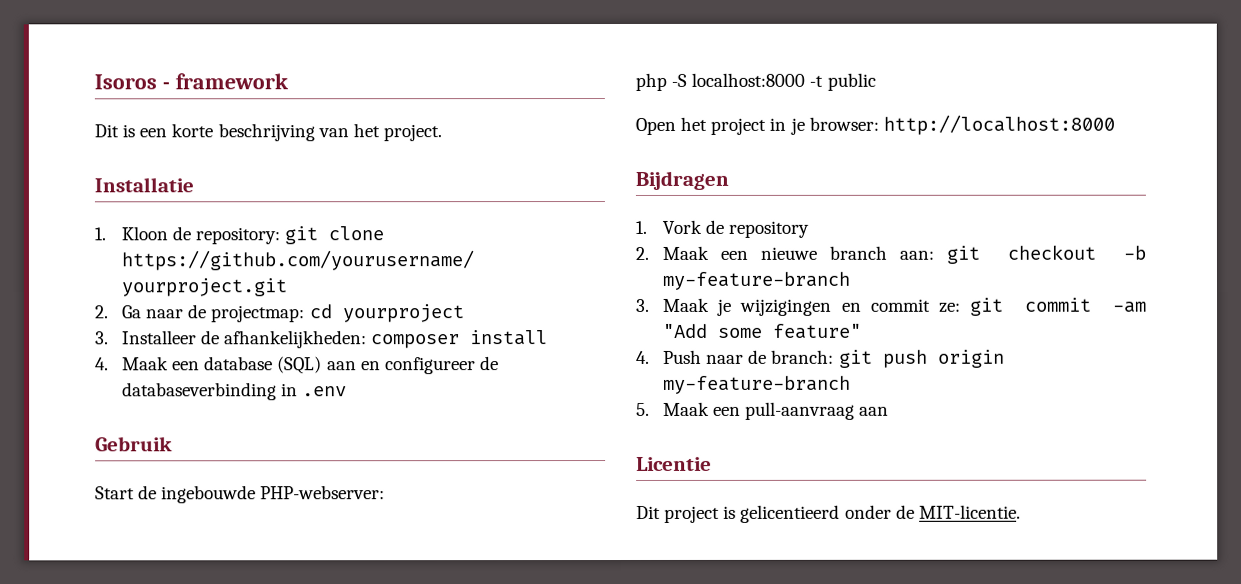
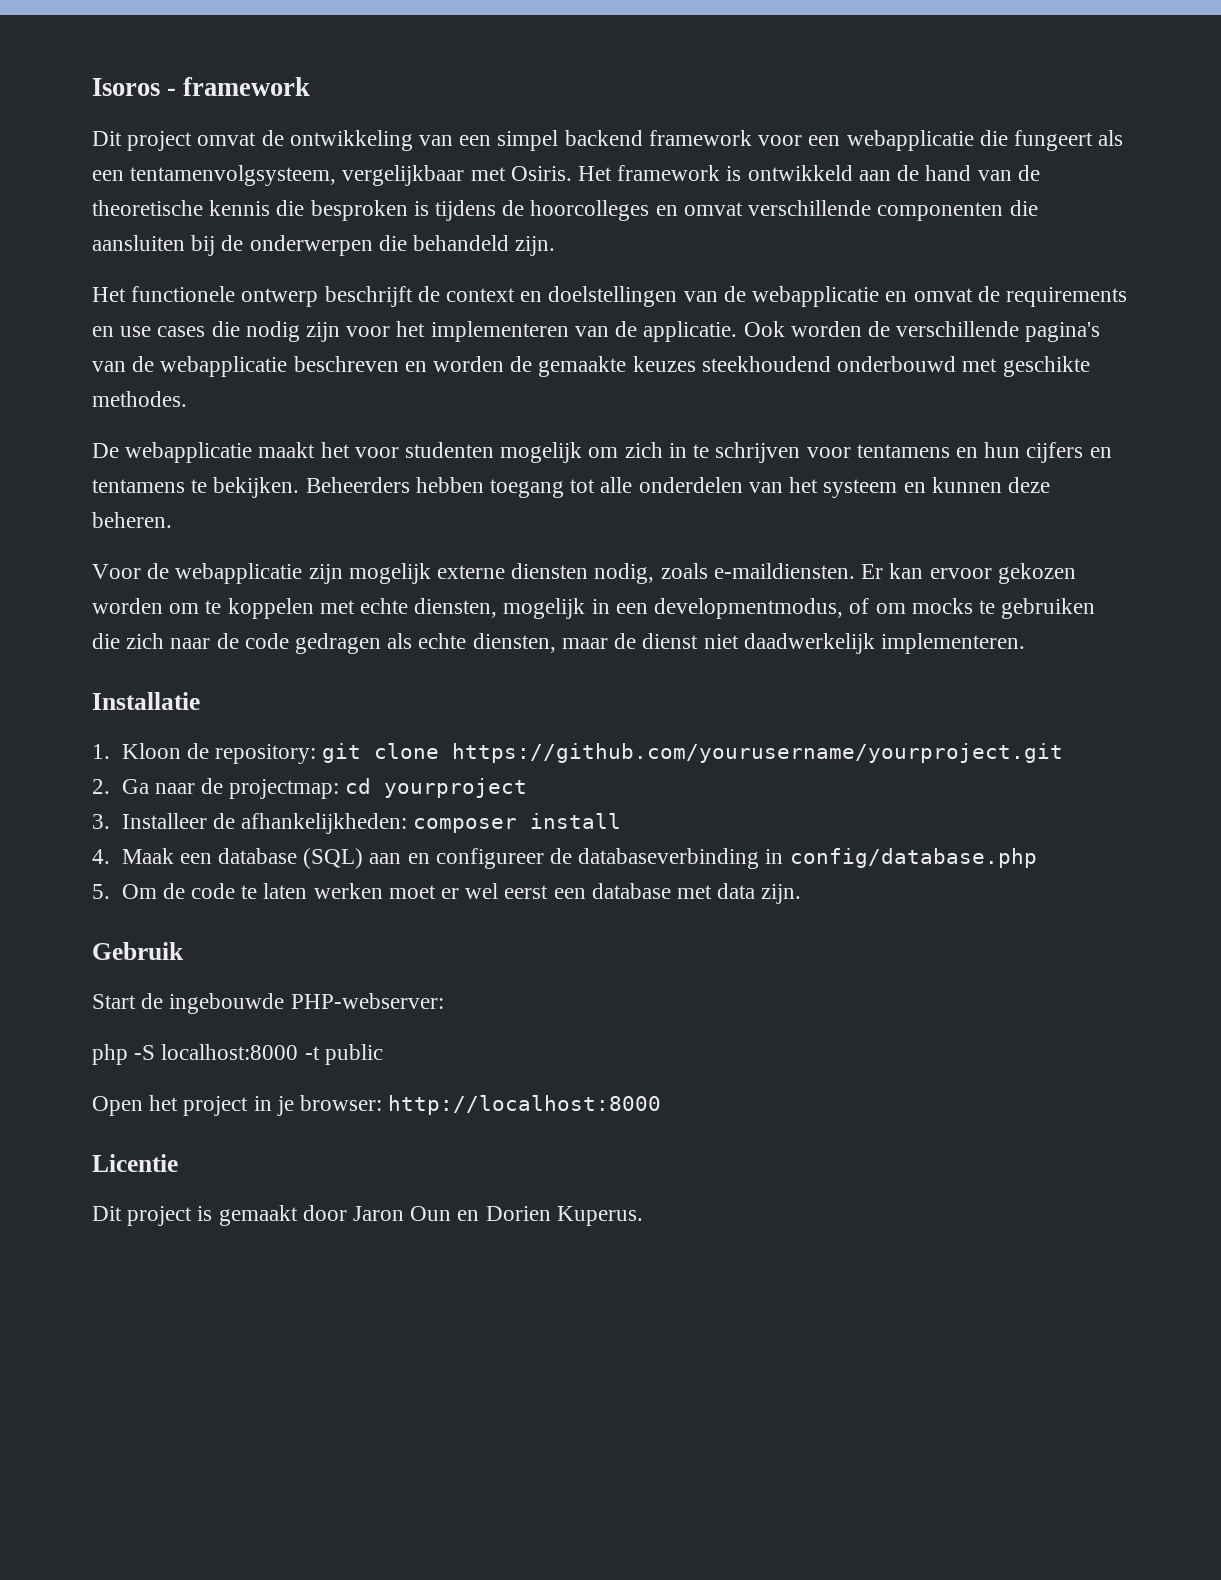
[122,123,442,142] is een korte beschrijving van het project. -> [127,130,1124,151] [92,165,1040,186] [92,200,1038,221] [92,235,556,256] [92,286,1127,307] [92,321,1101,342] [92,356,1090,377] [92,391,187,407] [92,442,1112,463] [92,477,1050,498] [92,512,172,528] [92,563,1076,584] [92,598,1096,619] [92,633,1025,654] project omvat de ontwikkeling van een simpel backend framework voor een webapplicatie die fungeert als een tentamenvolgsysteem, vergelijkbaar met Osiris. Het framework is ontwikkeld aan de hand van de theoretische kennis die besproken is tijdens de hoorcolleges en omvat verschillende componenten die aansluiten bij de onderwerpen die behandeld zijn. // Het functionele ontwerp beschrijft de context en doelstellingen van de webapplicatie en omvat de requirements en use cases die nodig zijn voor het implementeren van de applicatie. Ook worden de verschillende pagina's van de webapplicatie beschreven en worden de gemaakte keuzes steekhoudend onderbouwd met geschikte methodes. // De webapplicatie maakt het voor studenten mogelijk om zich in te schrijven voor tentamens en hun cijfers en tentamens te bekijken. Beheerders hebben toegang tot alle onderdelen van het systeem en kunnen deze beheren. // Voor de webapplicatie zijn mogelijk externe diensten nodig, zoals e-maildiensten. Er kan ervoor gekozen worden om te koppelen met echte diensten, mogelijk in een developmentmodus, of om mocks te gebruiken die zich naar de code gedragen als echte diensten, maar de dienst niet daadwerkelijk implementeren.
[302,386,348,397] .env -> [789,848,1037,868] [92,883,802,904] config/database.php // 5. Om de code te laten werken moet er wel eerst een database met data zijn.
[635,170,729,190] [635,219,810,238] [635,244,1146,264] [662,271,851,290] [636,297,1147,316] [663,323,863,339] [636,349,1005,368] [663,375,852,394] [636,401,890,420] [636,456,712,471] [636,504,1021,523] Bijdragen // 1. Vork de repository // 2. Maak een nieuwe branch aan: git checkout -b my-feature-branch // 3. Maak je wijzigingen en commit ze: git commit -am "Add some feature" // 4. Push naar de branch: git push origin my-feature-branch // 5. Maak een pull-aanvraag aan // Licentie // Dit project is gelicentieerd onder de MIT-licentie. -> [92,1154,178,1172] [92,1205,643,1226] Licentie // Dit project is gemaakt door Jaron Oun en Dorien Kuperus.

